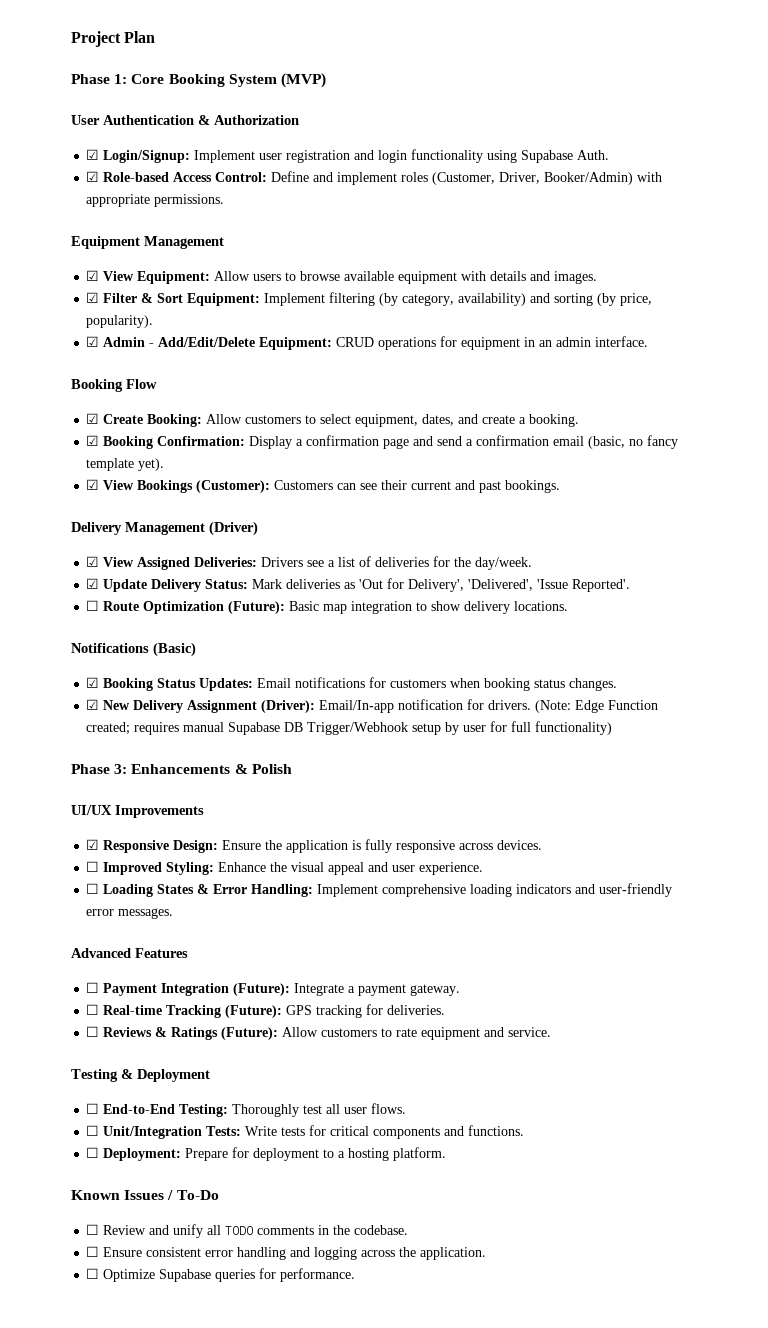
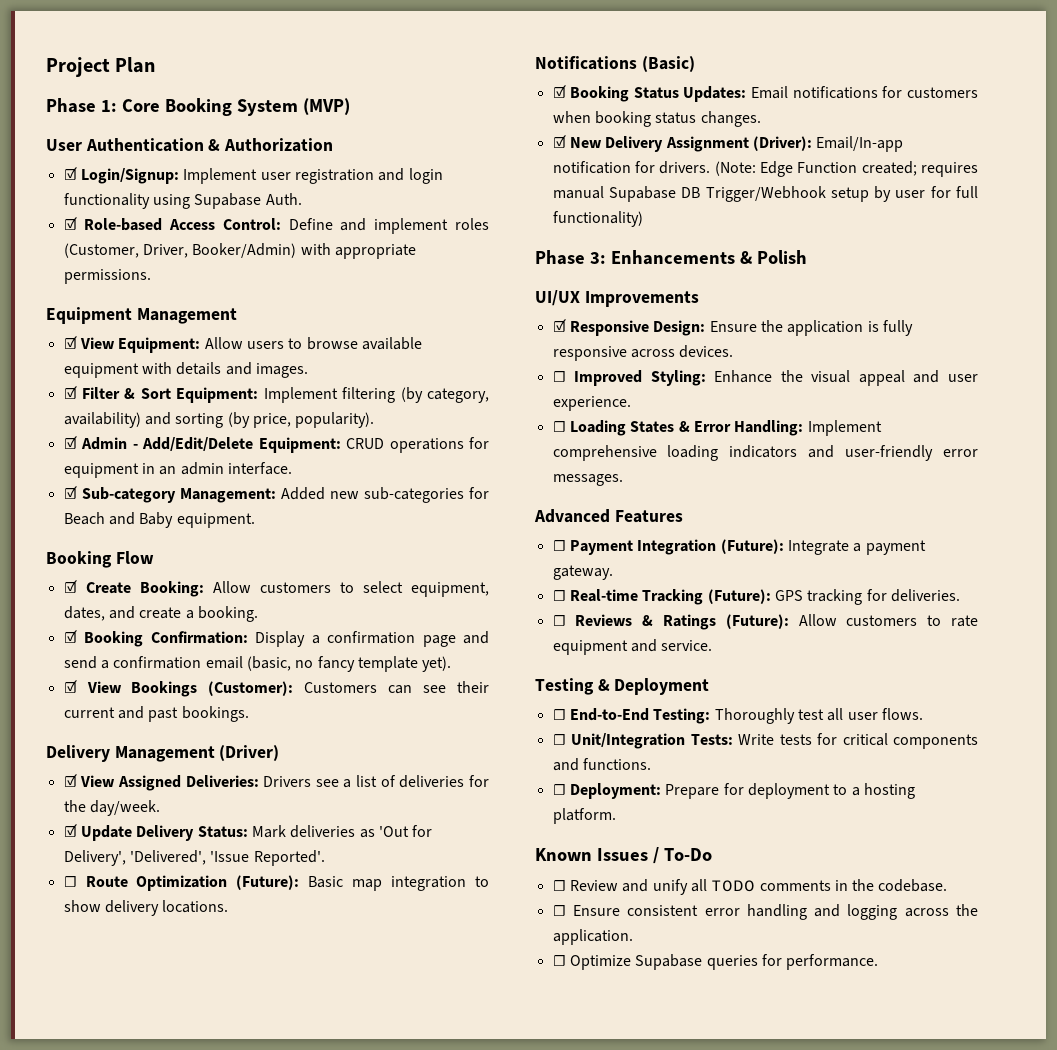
(649, 341) none -> [63,486,489,503] [63,512,255,528] // ☑ Sub-category Management: Added new sub-categories for Beach and Baby equipment.

